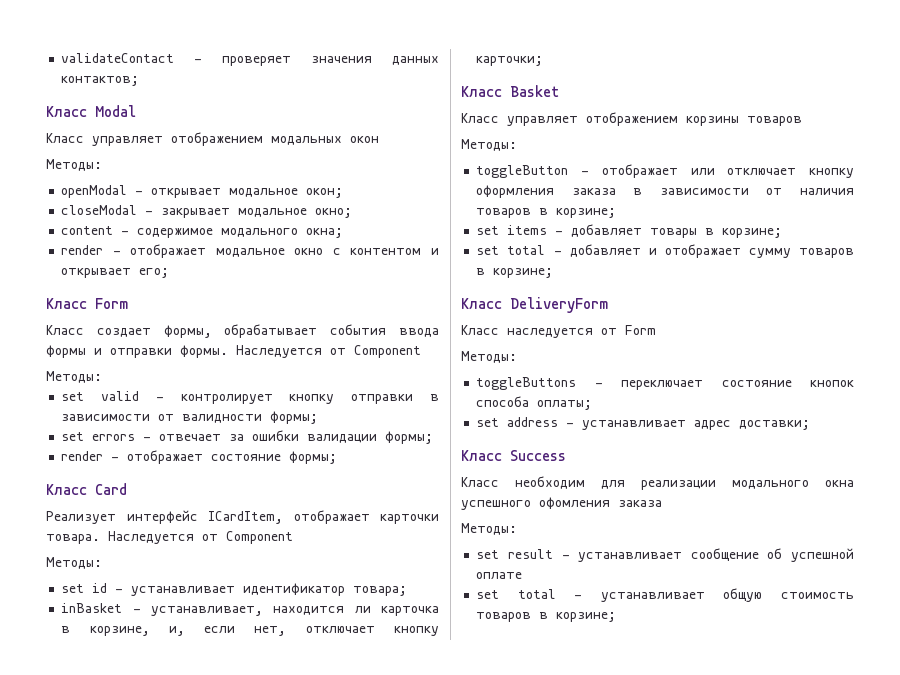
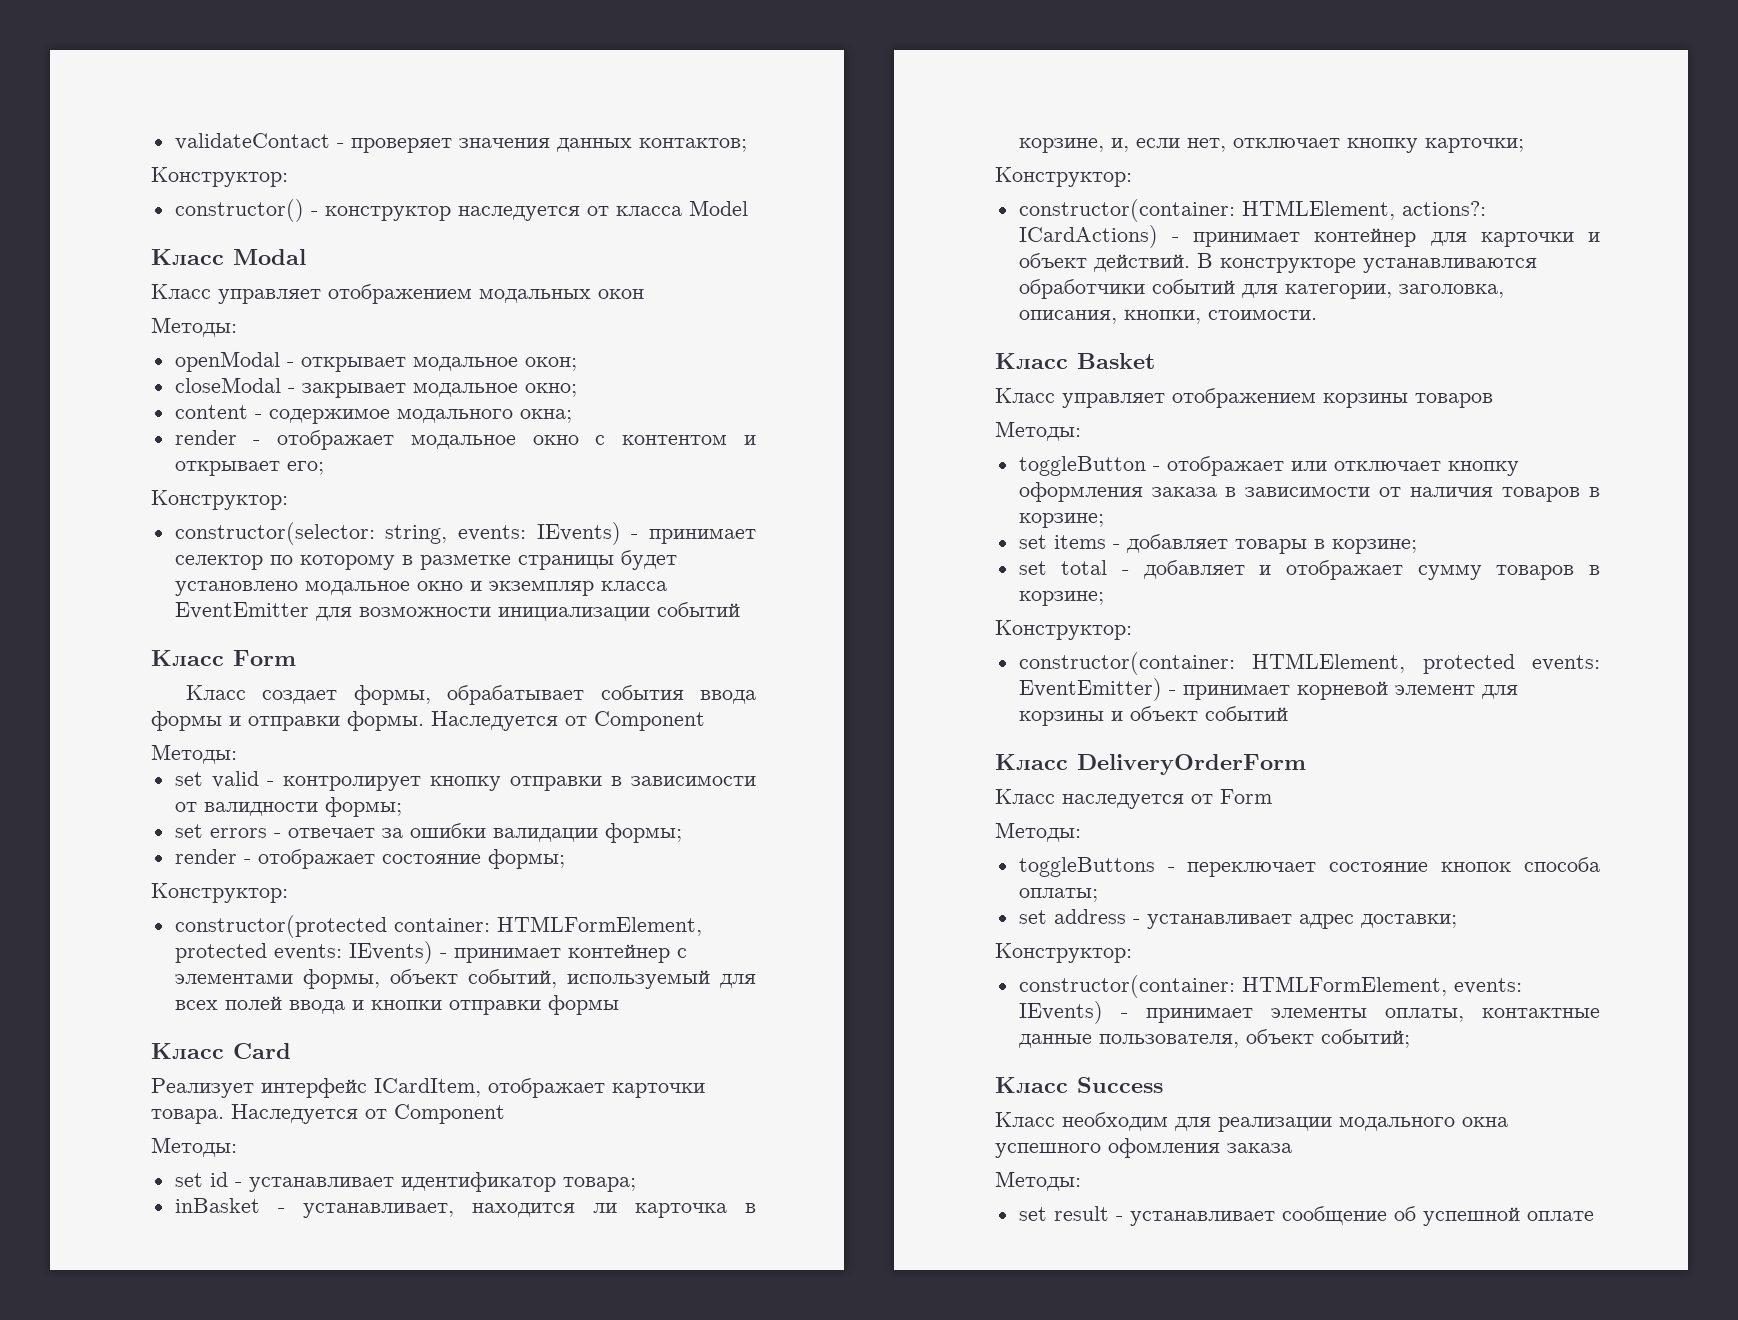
(140, 81) none -> [151,167,288,187] [174,199,748,222] // Конструктор: // constructor() - конструктор наследуется от класса Model
(170, 273) none -> [151,490,288,510] [174,522,757,545] [174,550,677,570] [174,581,667,596] [174,602,740,621] // Конструктор: // constructor(selector: string, events: IEvents) - принимает селектор по которому в разметке страницы будет установлено модальное окно и экземпляр класса EventEmitter для возможности инициализации событий
(338, 457) none -> [151,883,288,903] [174,915,702,938] [174,941,687,964] [174,969,756,989] [174,995,619,1015] // Конструктор: // constructor(protected container: HTMLFormElement, protected events: IEvents) - принимает контейнер с элементами формы, объект событий, используемый для всех полей ввода и кнопки отправки формы
(544, 61) none -> [995,167,1132,187] [1018,199,1486,222] [1018,225,1600,248] [1018,253,1537,273] [1018,279,1504,299] [1018,310,1317,324] // Конструктор: // constructor(container: HTMLElement, actions?: ICardActions) - принимает контейнер для карточки и объект действий. В конструкторе устанавливаются обработчики событий для категории, заголовка, описания, кнопки, стоимости.
[461,297,608,313] // Класс DeliveryForm -> [995,620,1132,640] [1018,652,1600,675] [1018,678,1518,701] [1018,706,1288,726] [995,754,1306,775] // Конструктор: // constructor(container: HTMLElement, protected events: EventEmitter) - принимает корневой элемент для корзины и объект событий // Класс DeliveryOrderForm
(811, 425) none -> [995,943,1132,963] [1018,975,1522,998] [1018,1001,1600,1024] [1018,1029,1410,1048] // Конструктор: // constructor(container: HTMLFormElement, events: IEvents) - принимает элементы оплаты, контактные данные пользователя, объект событий;
[476,588,854,602] [476,612,617,622] // set total - устанавливает общую стоимость товаров в корзине; -> (1594, 1216) none

